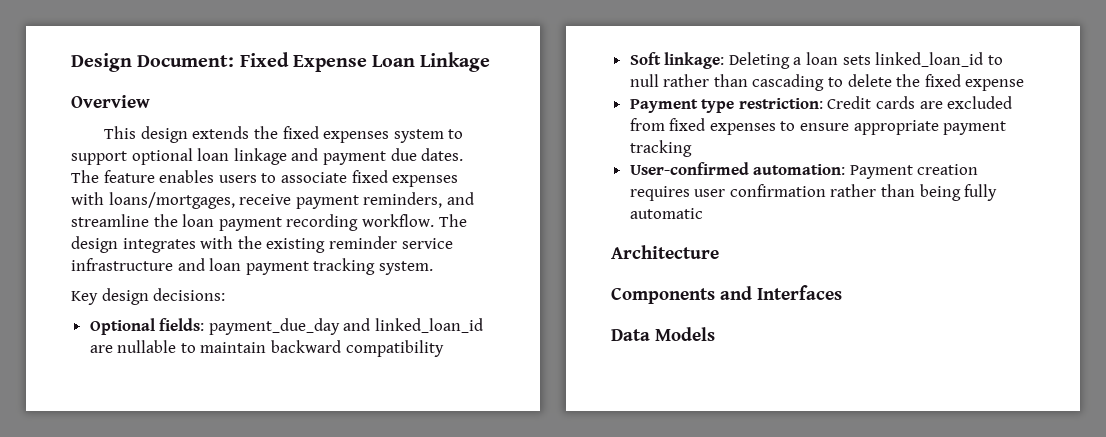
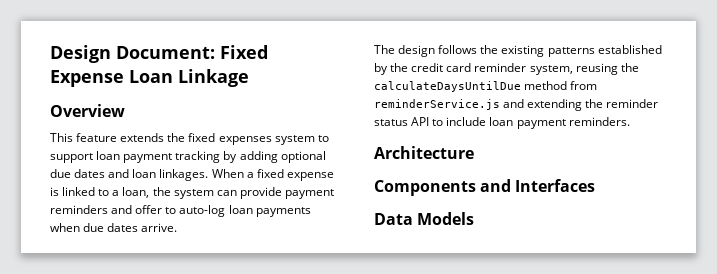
[140,126,188,143] design -> [76,133,118,142] feature
[131,148,464,165] [71,170,459,187] [71,192,474,209] [71,214,467,231] [71,236,453,253] [71,258,433,275] [71,288,226,305] [89,318,484,335] [89,340,444,357] [629,52,1003,69] [629,74,1025,91] [629,96,1013,113] [629,118,1007,135] [629,140,692,157] [629,162,979,179] [629,184,998,201] [629,208,703,219] optional loan linkage and payment due dates. The feature enables users to associate fixed expenses with loans/mortgages, receive payment reminders, and streamline the loan payment recording workflow. The design integrates with the existing reminder service infrastructure and loan payment tracking system. // Key design decisions: // Optional fields: payment_due_day and linked_loan_id are nullable to maintain backward compatibility // Soft linkage: Deleting a loan sets linked_loan_id to null rather than cascading to delete the fixed expense // Payment type restriction: Credit cards are excluded from fixed expenses to ensure appropriate payment tracking // User-confirmed automation: Payment creation requires user confirmation rather than being fully automatic -> [96,151,326,163] [50,169,334,181] [50,187,334,199] [50,205,311,217] [50,223,178,232] [374,45,662,57] [374,63,639,75] [374,81,598,92] [374,99,659,111] [374,117,630,129] loan payment tracking by adding optional due dates and loan linkages. When a fixed expense is linked to a loan, the system can provide payment reminders and offer to auto-log loan payments when due dates arrive. // The design follows the existing patterns established by the credit card reminder system, reusing the calculateDaysUntilDue method from reminderService.js and extending the reminder status API to include loan payment reminders.

